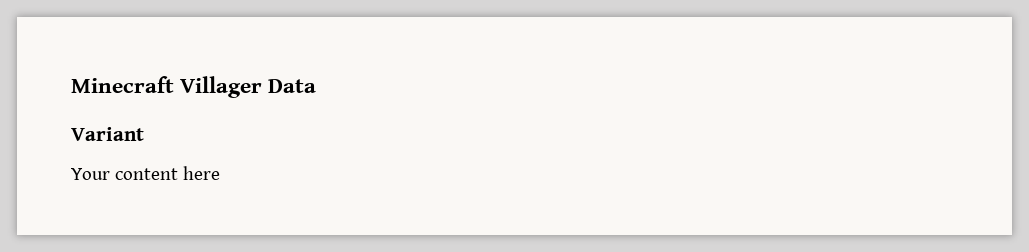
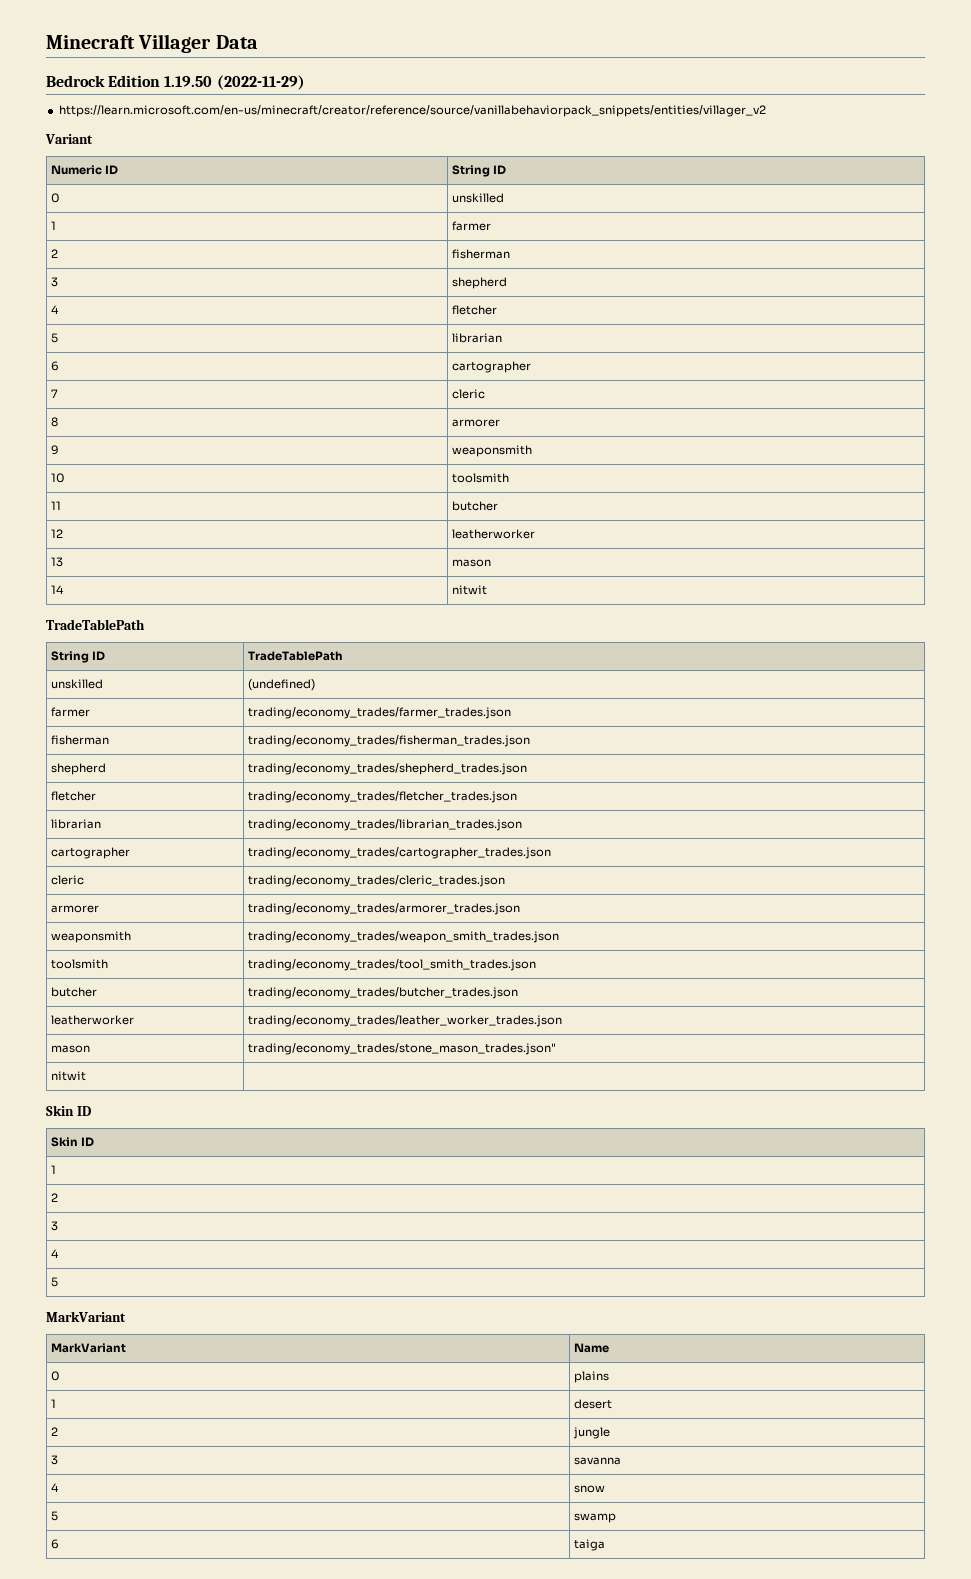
[71,127,144,141] [71,166,220,180] Variant // Your content here -> [46,75,305,90] [58,105,766,117] [45,134,93,144] [51,165,119,175] [452,165,507,177] [51,193,61,203] [452,193,505,203] [51,221,57,230] [452,221,492,231] [51,249,59,258] [452,249,511,259] [51,277,59,287] [452,277,508,289] [51,305,60,314] [452,305,498,315] [51,333,59,343] [452,333,503,343] [51,361,60,371] [452,361,532,373] [51,389,59,398] [452,389,486,399] [51,417,59,427] [452,419,501,427] [51,445,60,455] [452,445,533,457] [51,473,66,483] [452,473,510,483] [51,501,62,510] [452,501,499,511] [51,529,64,538] [452,529,536,539] [51,557,64,567] [452,559,492,567] [51,585,65,594] [452,585,488,595] [46,619,145,630] [51,651,106,663] [248,651,344,661] [51,679,104,689] [248,679,316,691] [51,707,91,717] [248,707,512,719] [51,735,110,745] [248,735,531,747] [51,763,107,775] [248,763,528,775] [51,791,97,801] [248,791,518,803] [51,819,102,829] [248,819,523,831] [51,847,131,859] [248,847,552,859] [51,875,85,885] [248,875,506,887] [51,905,100,913] [248,903,521,915] [51,931,132,943] [248,931,560,943] [51,959,109,969] [248,959,537,971] [51,987,98,997] [248,987,519,999] [51,1015,135,1025] [248,1015,563,1027] [51,1045,91,1053] [248,1043,557,1055] [51,1071,87,1081] [46,1105,91,1116] [51,1137,95,1147] [51,1165,57,1174] [51,1193,59,1202] [51,1221,59,1231] [51,1249,60,1258] [51,1277,59,1287] [46,1311,126,1322] [51,1343,127,1353] [574,1343,610,1353] [51,1371,61,1381] [574,1371,610,1383] [51,1399,57,1408] [574,1399,613,1409] [51,1427,59,1436] [573,1427,611,1439] [51,1455,59,1465] [574,1457,622,1465] [51,1483,60,1492] [574,1485,606,1493] [51,1511,59,1521] [574,1513,617,1523] [51,1539,60,1549] [574,1539,606,1551] Bedrock Edition 1.19.50 (2022-11-29) // https://learn.microsoft.com/en-us/minecraft/creator/reference/source/vanillabehaviorpack_snippets/entities/villager_v2 // Variant // Numeric ID | String ID // 0 | unskilled // 1 | farmer // 2 | fisherman // 3 | shepherd // 4 | fletcher // 5 | librarian // 6 | cartographer // 7 | cleric // 8 | armorer // 9 | weaponsmith // 10 | toolsmith // 11 | butcher // 12 | leatherworker // 13 | mason // 14 | nitwit // TradeTablePath // String ID | TradeTablePath // unskilled | (undefined) // farmer | trading/economy_trades/farmer_trades.json // fisherman | trading/economy_trades/fisherman_trades.json // shepherd | trading/economy_trades/shepherd_trades.json // fletcher | trading/economy_trades/fletcher_trades.json // librarian | trading/economy_trades/librarian_trades.json // cartographer | trading/economy_trades/cartographer_trades.json // cleric | trading/economy_trades/cleric_trades.json // armorer | trading/economy_trades/armorer_trades.json // weaponsmith | trading/economy_trades/weapon_smith_trades.json // toolsmith | trading/economy_trades/tool_smith_trades.json // butcher | trading/economy_trades/butcher_trades.json // leatherworker | trading/economy_trades/leather_worker_trades.json // mason | trading/economy_trades/stone_mason_trades.json" // nitwit | // Skin ID // Skin ID // 1 // 2 // 3 // 4 // 5 // MarkVariant // MarkVariant | Name // 0 | plains // 1 | desert // 2 | jungle // 3 | savanna // 4 | snow // 5 | swamp // 6 | taiga

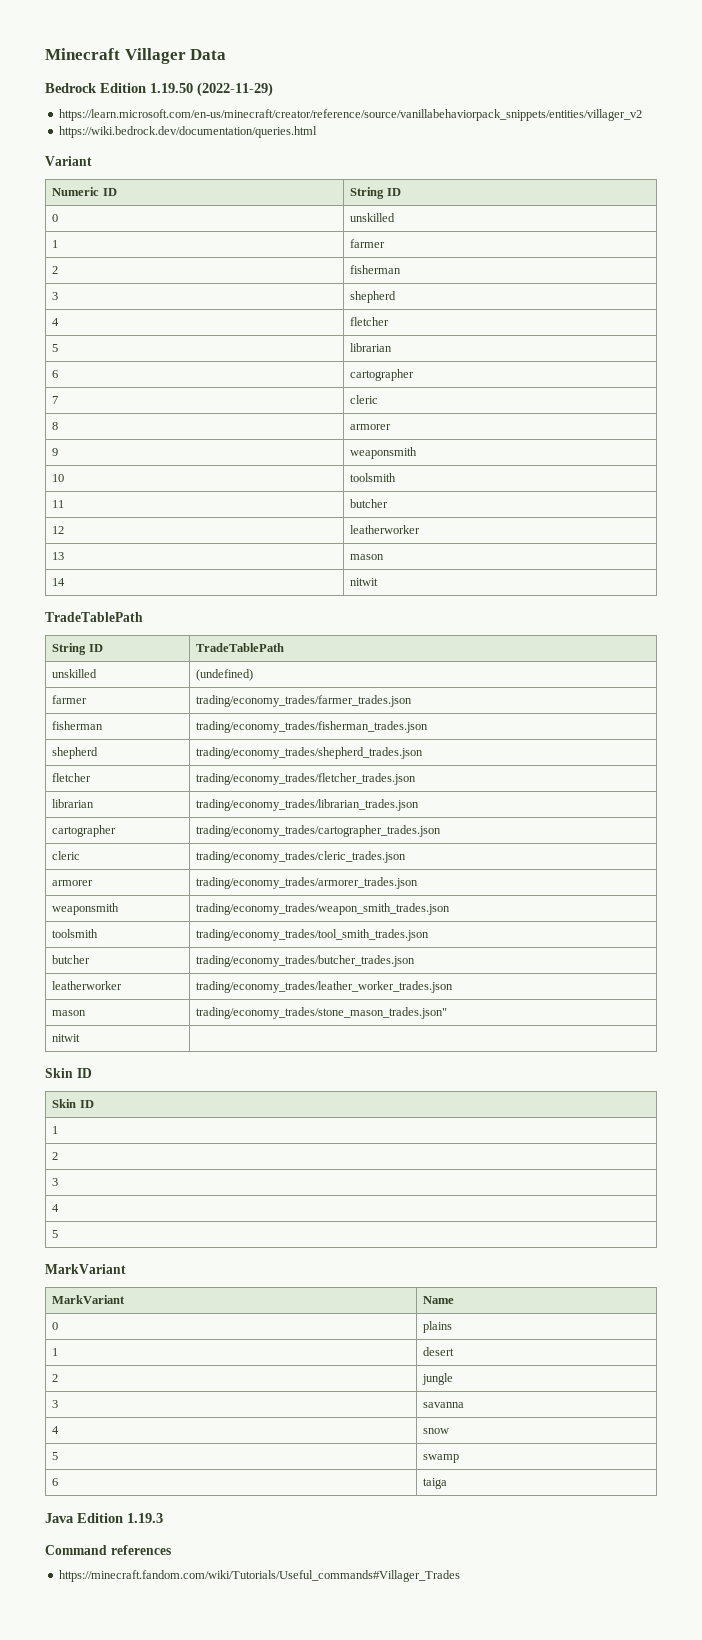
(766, 111) none -> [58,126,317,138] // https://wiki.bedrock.dev/documentation/queries.html
(606, 1545) none -> [45,1513,163,1523] [45,1545,171,1555] [58,1570,460,1582] // Java Edition 1.19.3 // Command references // https://minecraft.fandom.com/wiki/Tutorials/Useful_commands#Villager_Trades

